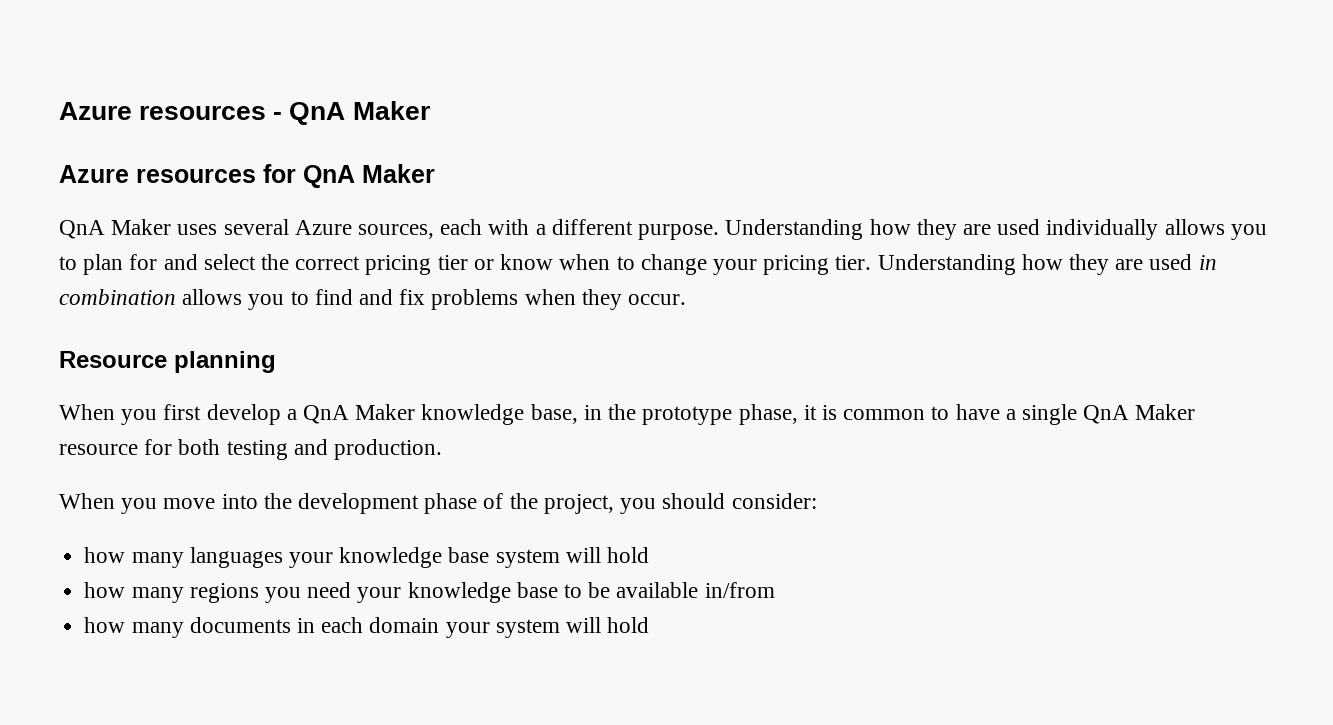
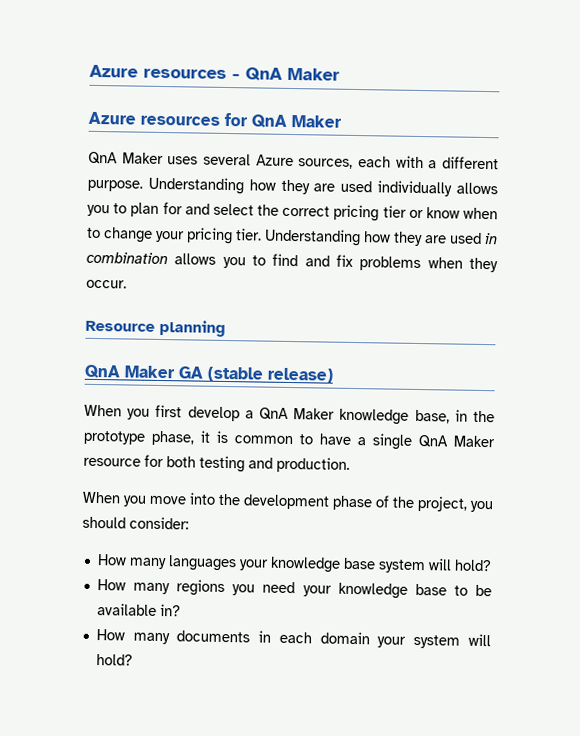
(276, 362) none -> [84,364,333,384] // QnA Maker GA (stable release)
[84,547,126,563] how -> [96,554,127,566] How
[606,547,649,563] [84,582,126,598] hold // how -> [453,559,492,572] [96,579,126,591] hold? // How
[704,582,775,598] [84,617,126,633] in/from // how -> [159,603,181,617] [95,629,125,641] in? // How
[607,617,650,633] hold -> [95,654,133,666] hold?

